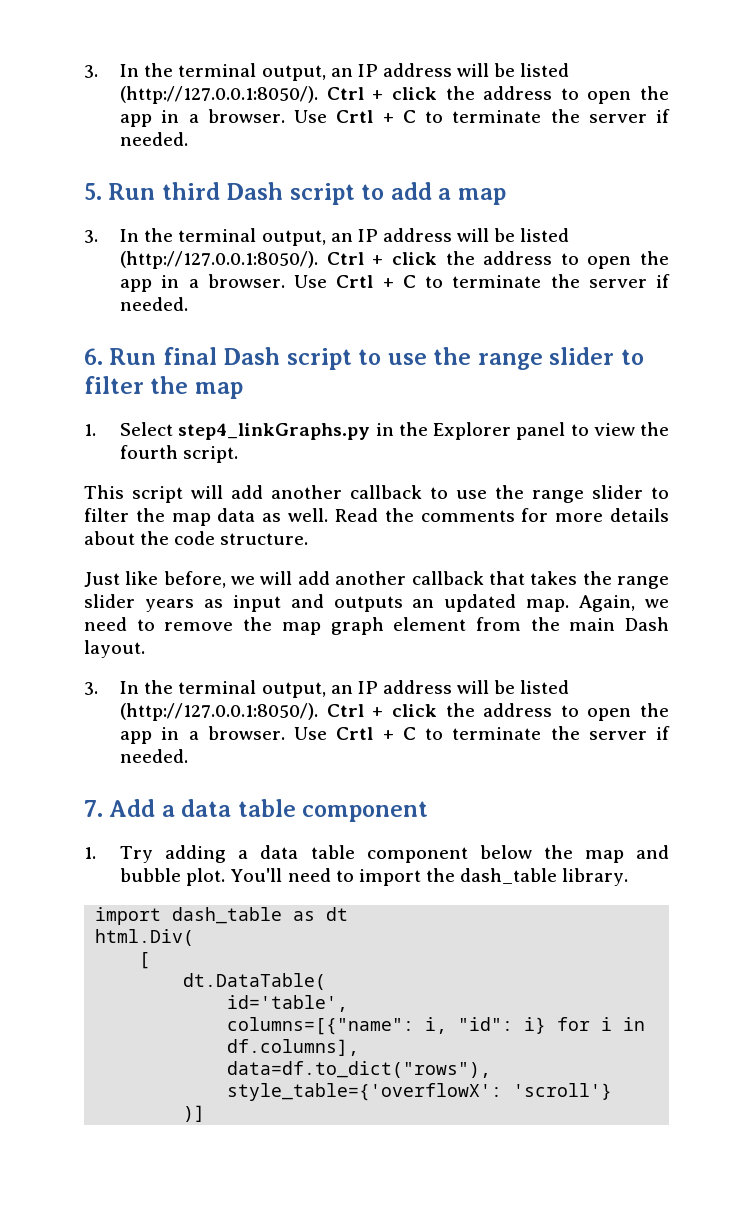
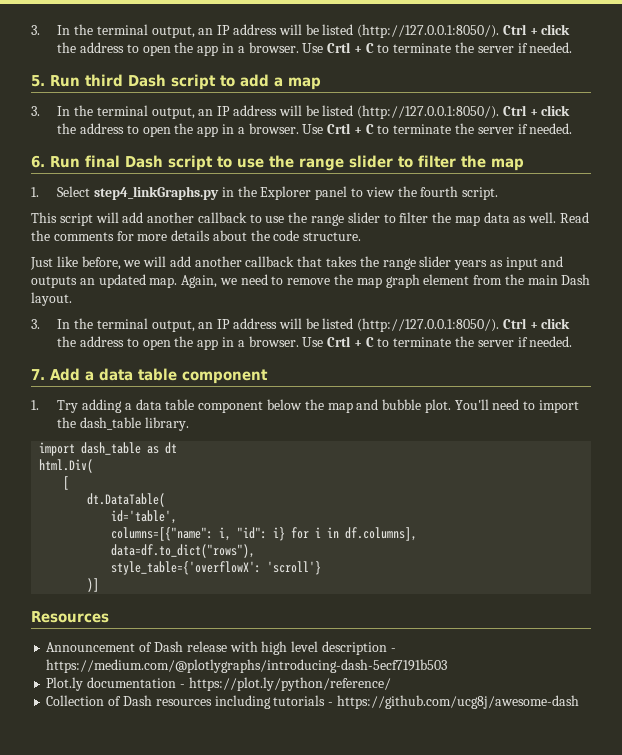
(206, 1113) none -> [31,611,109,623] [46,641,396,655] [46,659,448,673] [46,677,391,691] [46,695,579,709] // Resources // Announcement of Dash release with high level description - https://medium.com/@plotlygraphs/introducing-dash-5ecf7191b503 // Plot.ly documentation - https://plot.ly/python/reference/ // Collection of Dash resources including tutorials - https://github.com/ucg8j/awesome-dash

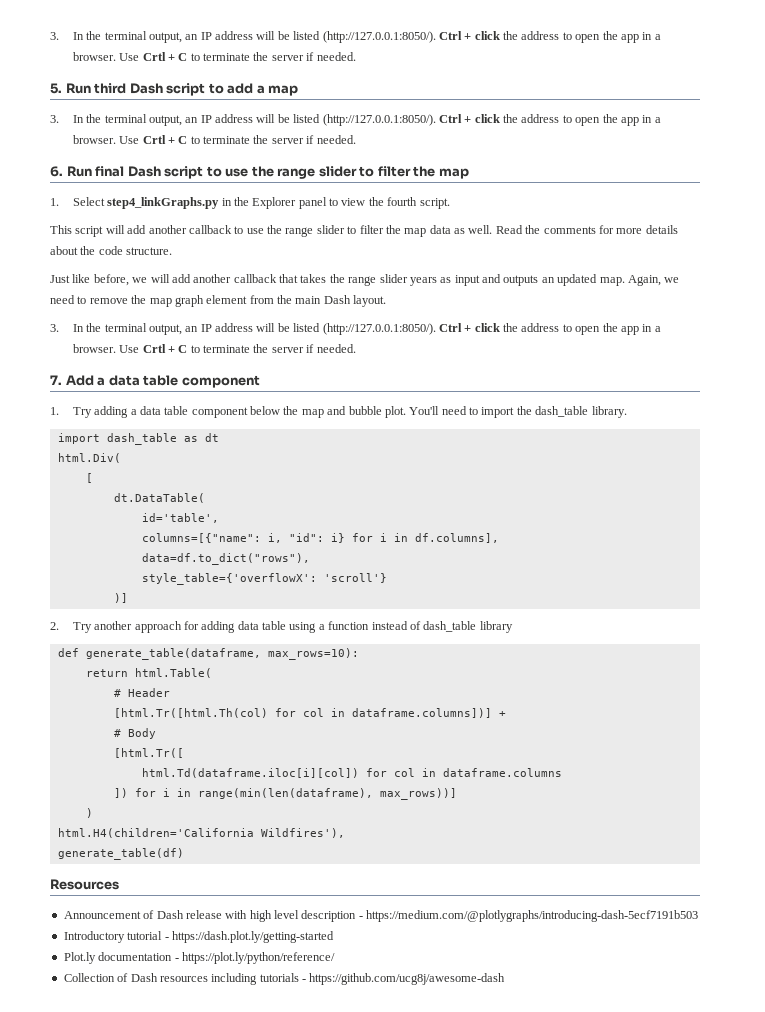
(100, 585) none -> [50,621,513,633] [57,648,359,660] [85,668,212,678] [113,688,170,697] [113,708,506,718] [113,728,156,739] [113,748,184,758] [141,768,562,778] [113,788,457,800] [85,808,93,818] [57,828,345,838] [57,848,184,860] // 2. Try another approach for adding data table using a function instead of dash_table library // def generate_table(dataframe, max_rows=10): // return html.Table( // # Header // [html.Tr([html.Th(col) for col in dataframe.columns])] + // # Body // [html.Tr([ // html.Td(dataframe.iloc[i][col]) for col in dataframe.columns // ]) for i in range(min(len(dataframe), max_rows))] // ) // html.H4(children='California Wildfires'), // generate_table(df)
(448, 666) none -> [63,931,334,943] // Introductory tutorial - https://dash.plot.ly/getting-started

